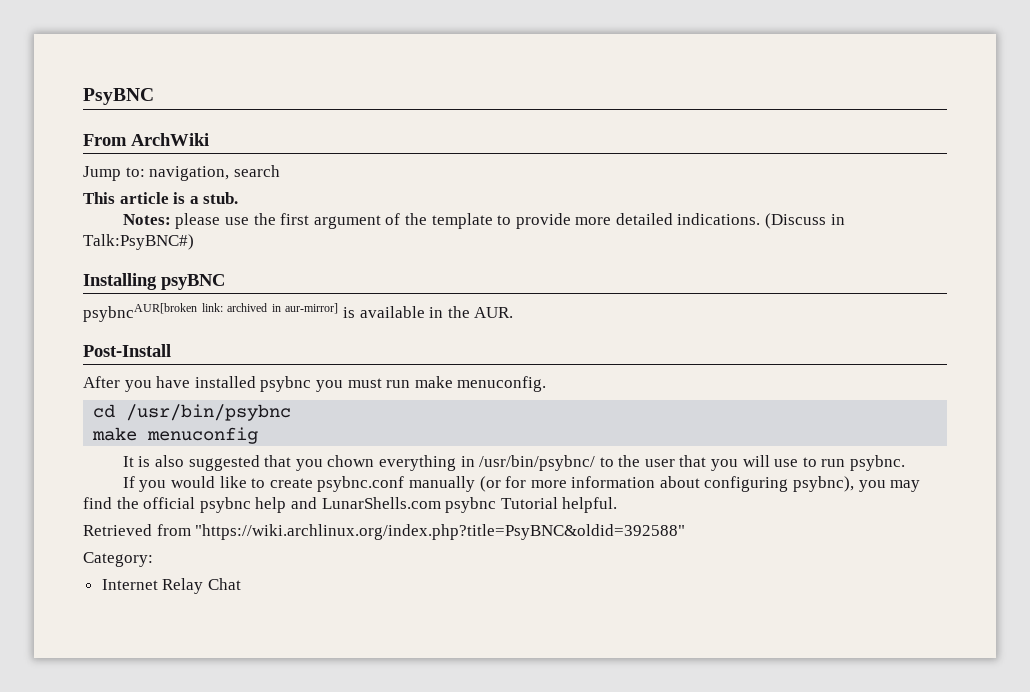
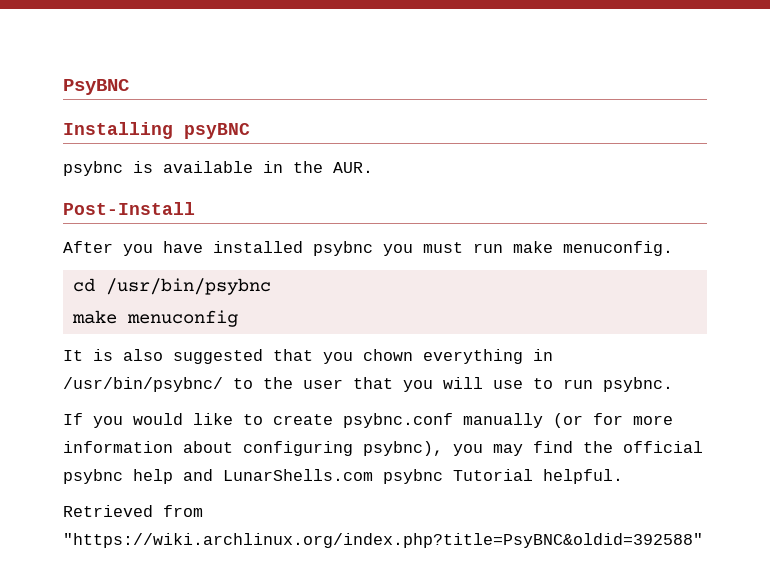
[83,133,209,146] [83,165,280,181] [83,192,239,204] [122,213,845,229] [83,234,194,250] [83,273,225,290] [83,303,339,322] From ArchWiki // Jump to: navigation, search // This article is a stub. // Notes: please use the first argument of the template to provide more detailed indications. (Discuss in Talk:PsyBNC#) // Installing psyBNC // psybncAUR[broken link: archived in aur-mirror] -> [63,122,250,139] [63,161,123,176] Installing psyBNC // psybnc
[83,552,153,567] [101,578,241,594] // Category: // Internet Relay Chat -> (703, 540) none

